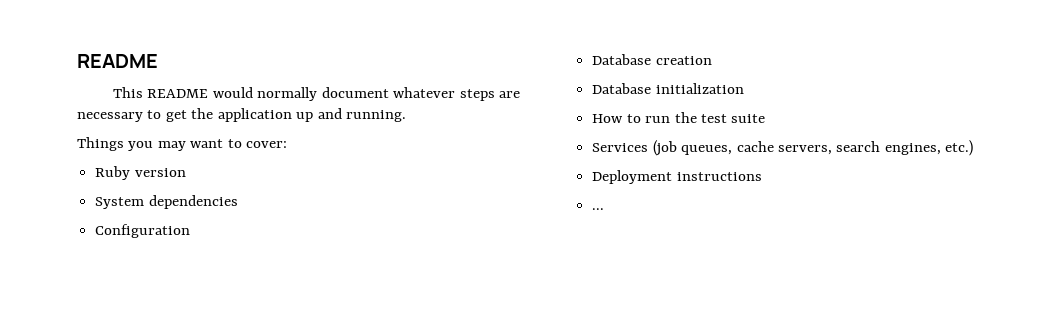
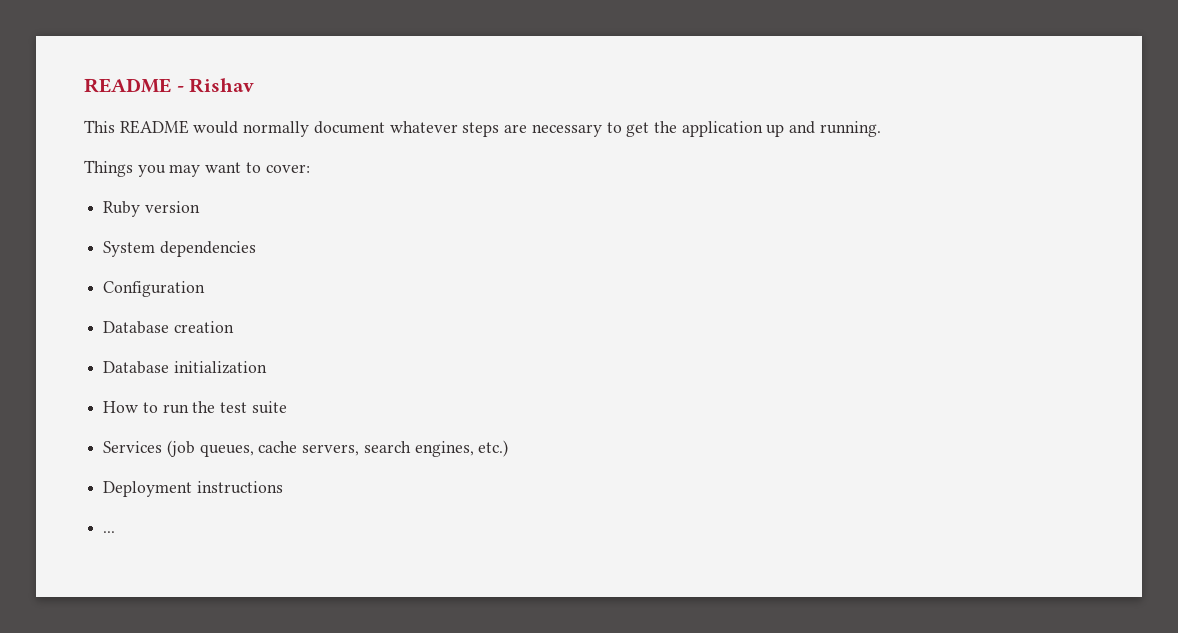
[77,54,158,68] README -> [84,78,255,93] README - Rishav

